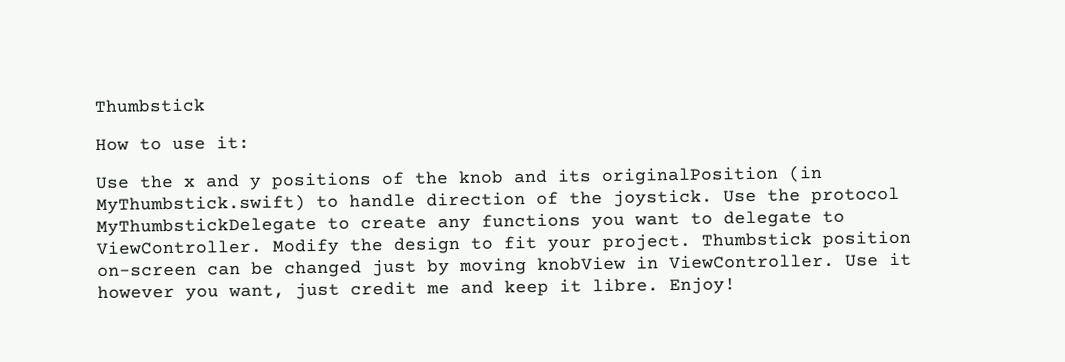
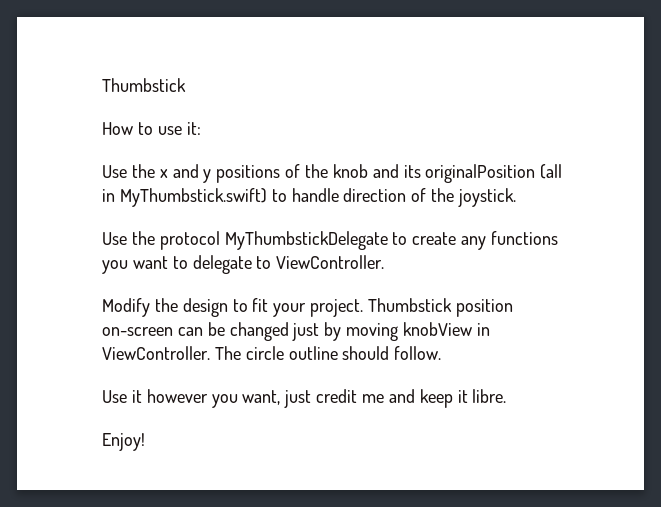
[788,165,823,183] (in -> [540,164,563,179] [102,189,115,202] (all in
(713, 198) none -> (517, 197) //
(262, 247) none -> (385, 262) //
(835, 261) none -> [214,346,442,360] The circle outline should follow. //
(659, 285) none -> (507, 396) //

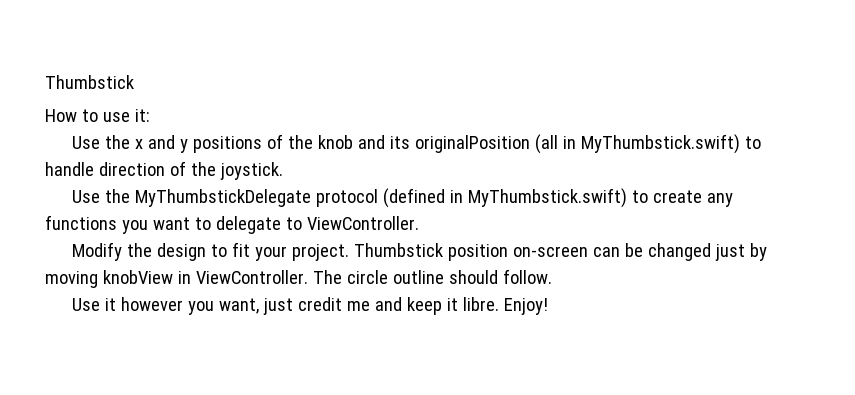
[159,231,388,250] protocol MyThumbstickDelegate -> [135,188,628,208] MyThumbstickDelegate protocol (defined in MyThumbstick.swift)
(507, 396) // -> (499, 304) none

